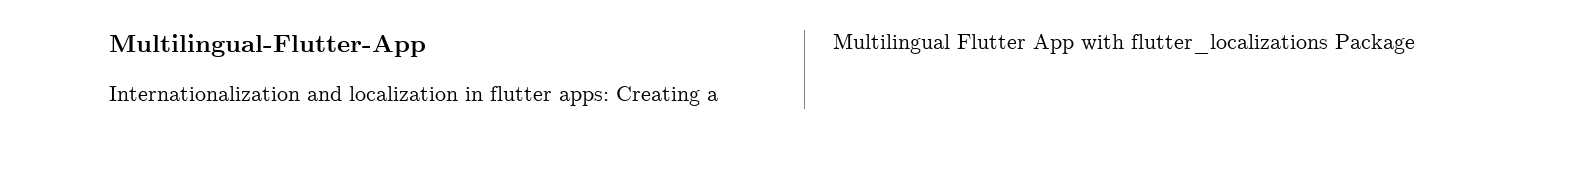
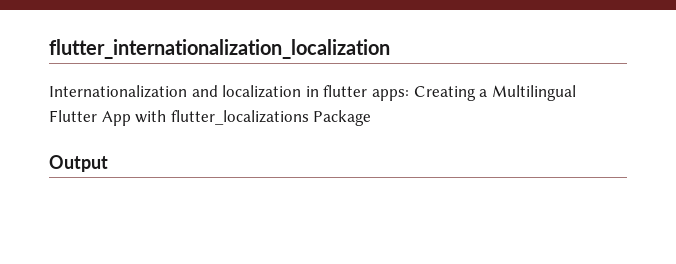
[109,34,426,57] Multilingual-Flutter-App -> [49,39,390,59] flutter_internationalization_localization
(1415, 44) none -> [49,155,108,172] // Output

